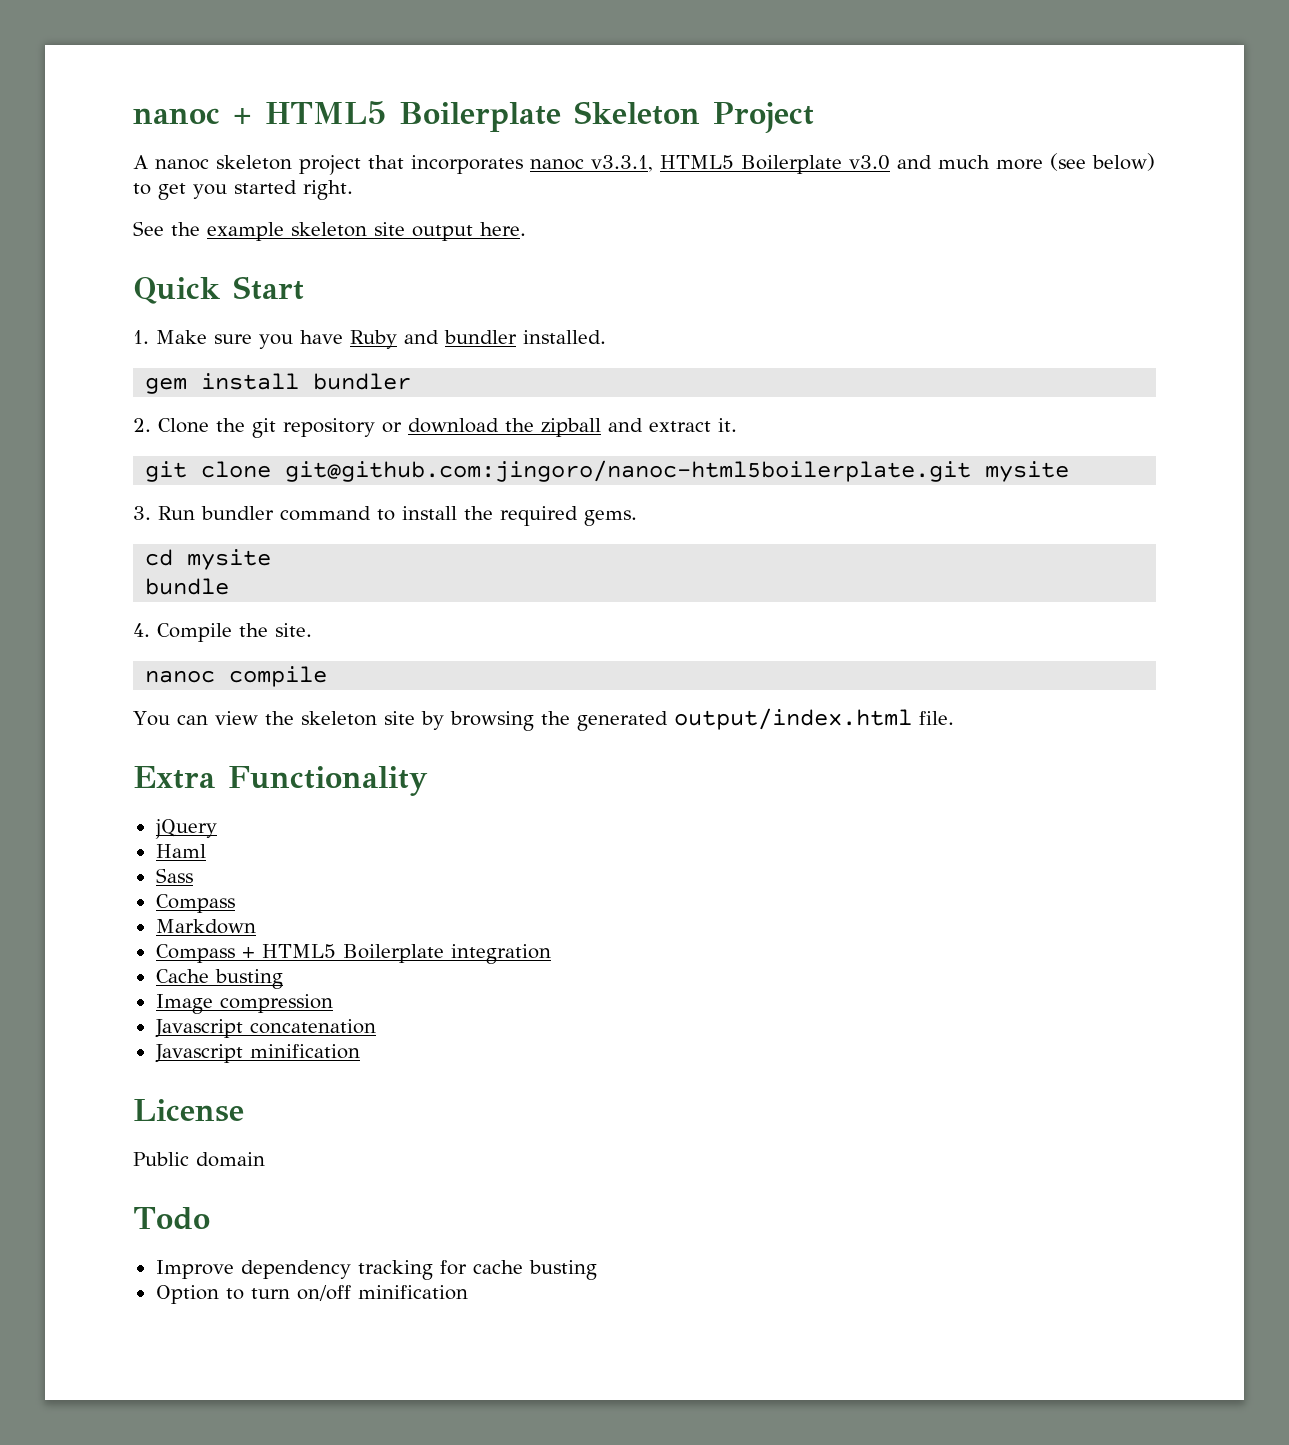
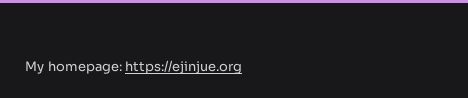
[133,101,814,133] [133,153,1155,175] [133,180,353,200] [133,221,526,241] [133,276,304,304] [133,330,606,349] [145,373,412,394] [133,418,737,438] [145,460,1070,482] [133,506,637,526] [145,549,272,570] [145,578,230,595] [133,623,312,642] [145,666,328,687] [133,708,954,731] [133,766,428,796] [154,819,217,839] [155,844,206,858] [155,868,193,883] [155,894,235,913] [155,919,256,934] [155,944,551,964] [155,969,283,989] [155,994,333,1014] [154,1019,376,1038] [154,1044,360,1063] [133,1099,244,1122] [133,1152,265,1167] [133,1207,210,1230] [155,1260,597,1280] [155,1285,468,1304] nanoc + HTML5 Boilerplate Skeleton Project // A nanoc skeleton project that incorporates nanoc v3.3.1, HTML5 Boilerplate v3.0 and much more (see below) to get you started right. // See the example skeleton site output here. // Quick Start // 1. Make sure you have Ruby and bundler installed. // gem install bundler // 2. Clone the git repository or download the zipball and extract it. // git clone git@github.com:jingoro/nanoc-html5boilerplate.git mysite // 3. Run bundler command to install the required gems. // cd mysite // bundle // 4. Compile the site. // nanoc compile // You can view the skeleton site by browsing the generated output/index.html file. // Extra Functionality // jQuery // Haml // Sass // Compass // Markdown // Compass + HTML5 Boilerplate integration // Cache busting // Image compression // Javascript concatenation // Javascript minification // License // Public domain // Todo // Improve dependency tracking for cache busting // Option to turn on/off minification -> [25,60,243,74] My homepage: https://ejinjue.org

